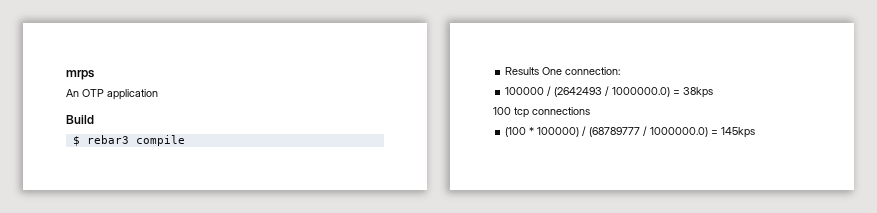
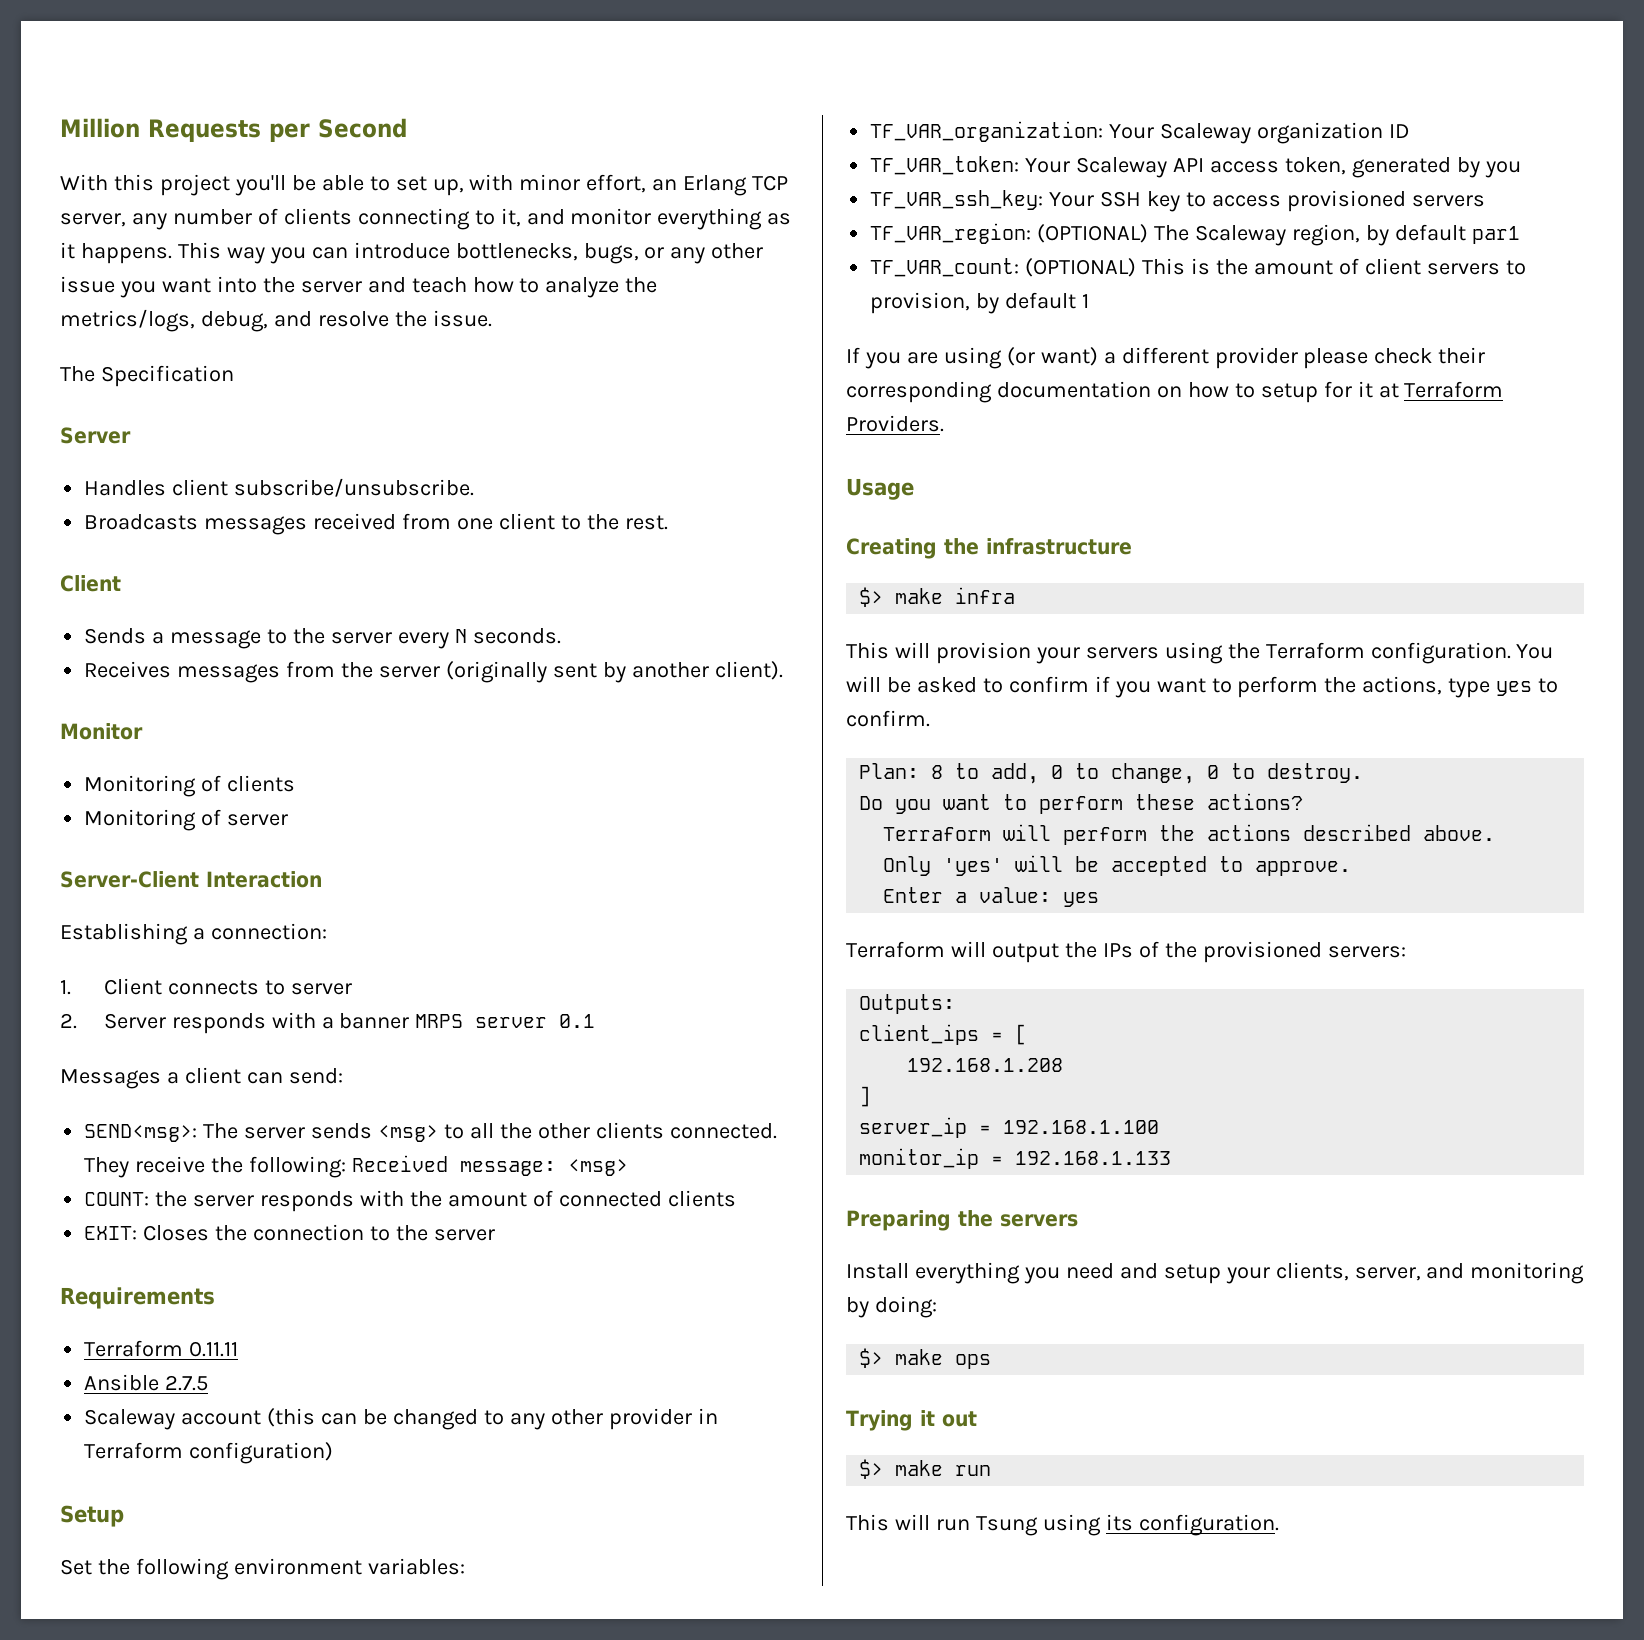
[66,70,94,80] [66,89,158,100] [66,115,94,124] [72,135,185,146] [505,67,621,75] [505,86,714,98] [493,107,590,118] [505,126,756,138] mrps // An OTP application // Build // $ rebar3 compile // Results One connection: // 100000 / (2642493 / 1000000.0) = 38kps // 100 tcp connections // (100 * 100000) / (68789777 / 1000000.0) = 145kps -> [60,118,407,142] [60,174,789,196] [60,208,792,230] [60,242,764,264] [60,276,658,298] [60,309,492,332] [60,365,234,387] [60,427,131,444] [84,478,475,497] [84,513,668,535] [60,575,121,592] [84,628,561,649] [84,661,783,683] [60,723,143,740] [84,775,296,797] [84,809,289,831] [60,871,322,888] [60,923,327,945] [60,978,352,995] [60,1012,596,1034] [60,1067,343,1089] [84,1122,777,1142] [84,1155,628,1178] [84,1190,736,1212] [84,1224,495,1241] [60,1287,215,1309] [84,1340,239,1357] [84,1374,209,1391] [84,1408,718,1430] [84,1442,334,1464] [60,1505,124,1527] [60,1558,465,1580] [870,121,1410,144] [870,156,1521,178] [870,190,1485,212] [870,223,1520,246] [870,258,1526,277] [870,292,1090,314] [846,347,1486,369] [846,381,1504,403] [846,415,944,432] [846,478,914,500] [846,538,1132,559] [859,587,1016,607] [846,642,1554,664] [846,676,1559,698] [846,710,930,727] [859,763,1364,784] [859,793,1304,814] [883,824,1496,845] [883,855,1352,876] [883,887,1100,907] [846,941,1406,963] [859,994,956,1014] [859,1024,1028,1045] [907,1058,1064,1072] [859,1086,872,1107] [859,1117,1160,1138] [859,1148,1172,1169] [846,1210,1078,1231] [846,1262,1585,1284] [846,1296,937,1318] [859,1348,992,1369] [846,1410,977,1431] [859,1459,992,1479] [846,1514,1279,1536] Million Requests per Second // With this project you'll be able to set up, with minor effort, an Erlang TCP server, any number of clients connecting to it, and monitor everything as it happens. This way you can introduce bottlenecks, bugs, or any other issue you want into the server and teach how to analyze the metrics/logs, debug, and resolve the issue. // The Specification // Server // Handles client subscribe/unsubscribe. // Broadcasts messages received from one client to the rest. // Client // Sends a message to the server every N seconds. // Receives messages from the server (originally sent by another client). // Monitor // Monitoring of clients // Monitoring of server // Server-Client Interaction // Establishing a connection: // 1. Client connects to server // 2. Server responds with a banner MRPS server 0.1 // Messages a client can send: // SEND<msg>: The server sends <msg> to all the other clients connected. They receive the following: Received message: <msg> // COUNT: the server responds with the amount of connected clients // EXIT: Closes the connection to the server // Requirements // Terraform 0.11.11 // Ansible 2.7.5 // Scaleway account (this can be changed to any other provider in Terraform configuration) // Setup // Set the following environment variables: // TF_VAR_organization: Your Scaleway organization ID // TF_VAR_token: Your Scaleway API access token, generated by you // TF_VAR_ssh_key: Your SSH key to access provisioned servers // TF_VAR_region: (OPTIONAL) The Scaleway region, by default par1 // TF_VAR_count: (OPTIONAL) This is the amount of client servers to provision, by default 1 // If you are using (or want) a different provider please check their corresponding documentation on how to setup for it at Terraform Providers. // Usage // Creating the infrastructure // $> make infra // This will provision your servers using the Terraform configuration. You will be asked to confirm if you want to perform the actions, type yes to confirm. // Plan: 8 to add, 0 to change, 0 to destroy. // Do you want to perform these actions? // Terraform will perform the actions described above. // Only 'yes' will be accepted to approve. // Enter a value: yes // Terraform will output the IPs of the provisioned servers: // Outputs: // client_ips = [ // 192.168.1.208 // ] // server_ip = 192.168.1.100 // monitor_ip = 192.168.1.133 // Preparing the servers // Install everything you need and setup your clients, server, and monitoring by doing: // $> make ops // Trying it out // $> make run // This will run Tsung using its configuration.

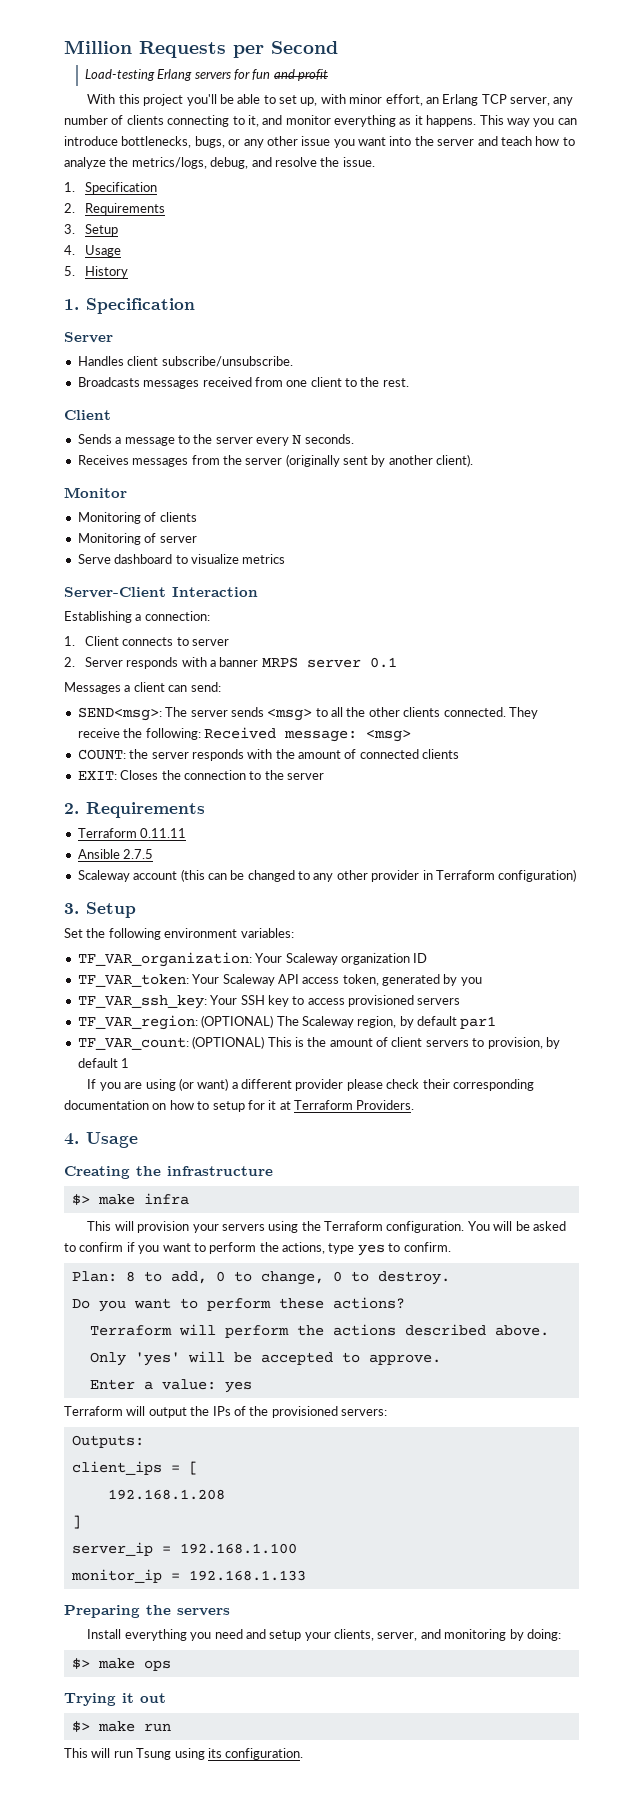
(407, 128) none -> [84,69,329,81] // Load-testing Erlang servers for fun and profit
[60,366,95,382] The -> [64,182,157,194] [64,203,165,215] [64,224,118,236] [64,245,121,257] [64,266,128,278] [64,299,79,310] 1. Specification // 2. Requirements // 3. Setup // 4. Usage // 5. History // 1.
(289, 820) none -> [77,554,286,564] // Serve dashboard to visualize metrics
(495, 1235) none -> [64,803,79,814] 2.
(334, 1453) none -> [64,903,79,914] 3.
(944, 423) none -> [64,1133,79,1145] 4.

